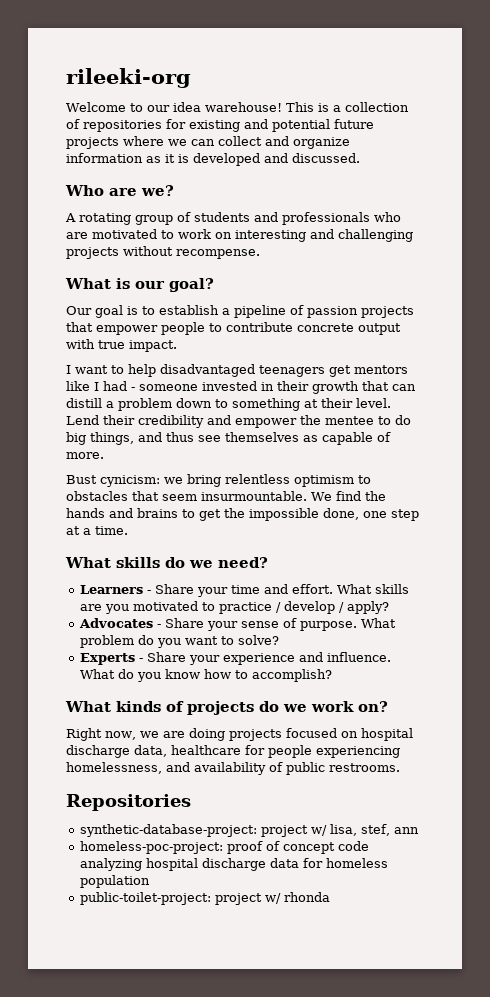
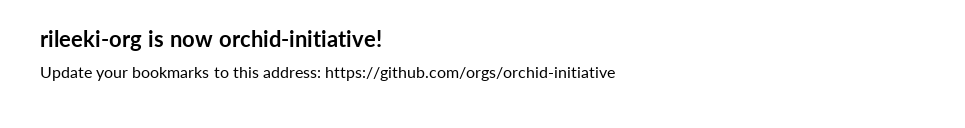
[66,102,409,112] [66,119,374,132] [66,136,350,149] [66,153,360,166] [65,185,174,196] [65,212,401,225] [66,229,413,242] [66,246,260,259] [65,278,214,292] [66,305,414,318] [66,322,401,335] [66,339,177,352] [66,364,408,377] [66,381,416,394] [66,398,391,411] [66,415,411,428] [66,432,391,445] [66,452,104,459] [66,474,371,487] [66,491,386,501] [66,508,419,521] [66,526,128,535] [65,557,268,568] [80,584,410,597] [80,601,390,614] [79,618,397,631] [80,635,280,648] [80,652,392,665] [80,669,333,682] [65,701,388,715] [66,728,413,741] [66,745,400,758] [66,762,400,775] [66,794,191,811] [80,824,420,837] [80,841,370,854] [80,858,389,871] [80,875,151,888] [80,892,331,905] // Welcome to our idea warehouse! This is a collection of repositories for existing and potential future projects where we can collect and organize information as it is developed and discussed. // Who are we? // A rotating group of students and professionals who are motivated to work on interesting and challenging projects without recompense. // What is our goal? // Our goal is to establish a pipeline of passion projects that empower people to contribute concrete output with true impact. // I want to help disadvantaged teenagers get mentors like I had - someone invested in their growth that can distill a problem down to something at their level. Lend their credibility and empower the mentee to do big things, and thus see themselves as capable of more. // Bust cynicism: we bring relentless optimism to obstacles that seem insurmountable. We find the hands and brains to get the impossible done, one step at a time. // What skills do we need? // Learners - Share your time and effort. What skills are you motivated to practice / develop / apply? // Advocates - Share your sense of purpose. What problem do you want to solve? // Experts - Share your experience and influence. What do you know how to accomplish? // What kinds of projects do we work on? // Right now, we are doing projects focused on hospital discharge data, healthcare for people experiencing homelessness, and availability of public restrooms. // Repositories // synthetic-database-project: project w/ lisa, stef, ann // homeless-poc-project: proof of concept code analyzing hospital discharge data for homeless population // public-toilet-project: project w/ rhonda -> [147,30,382,47] [40,67,616,81] is now orchid-initiative! // Update your bookmarks to this address: https://github.com/orgs/orchid-initiative

